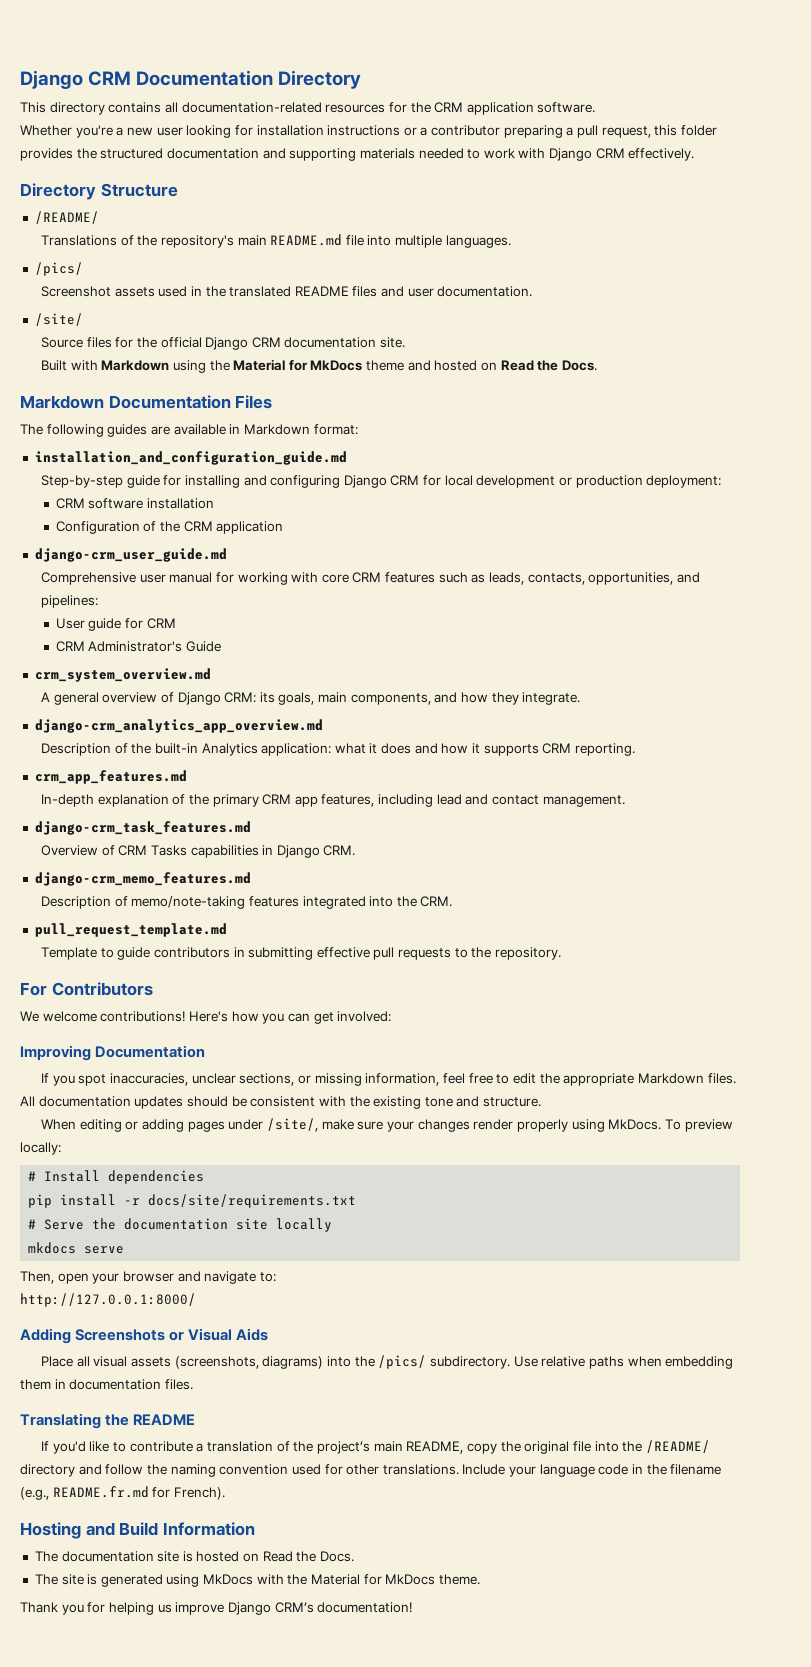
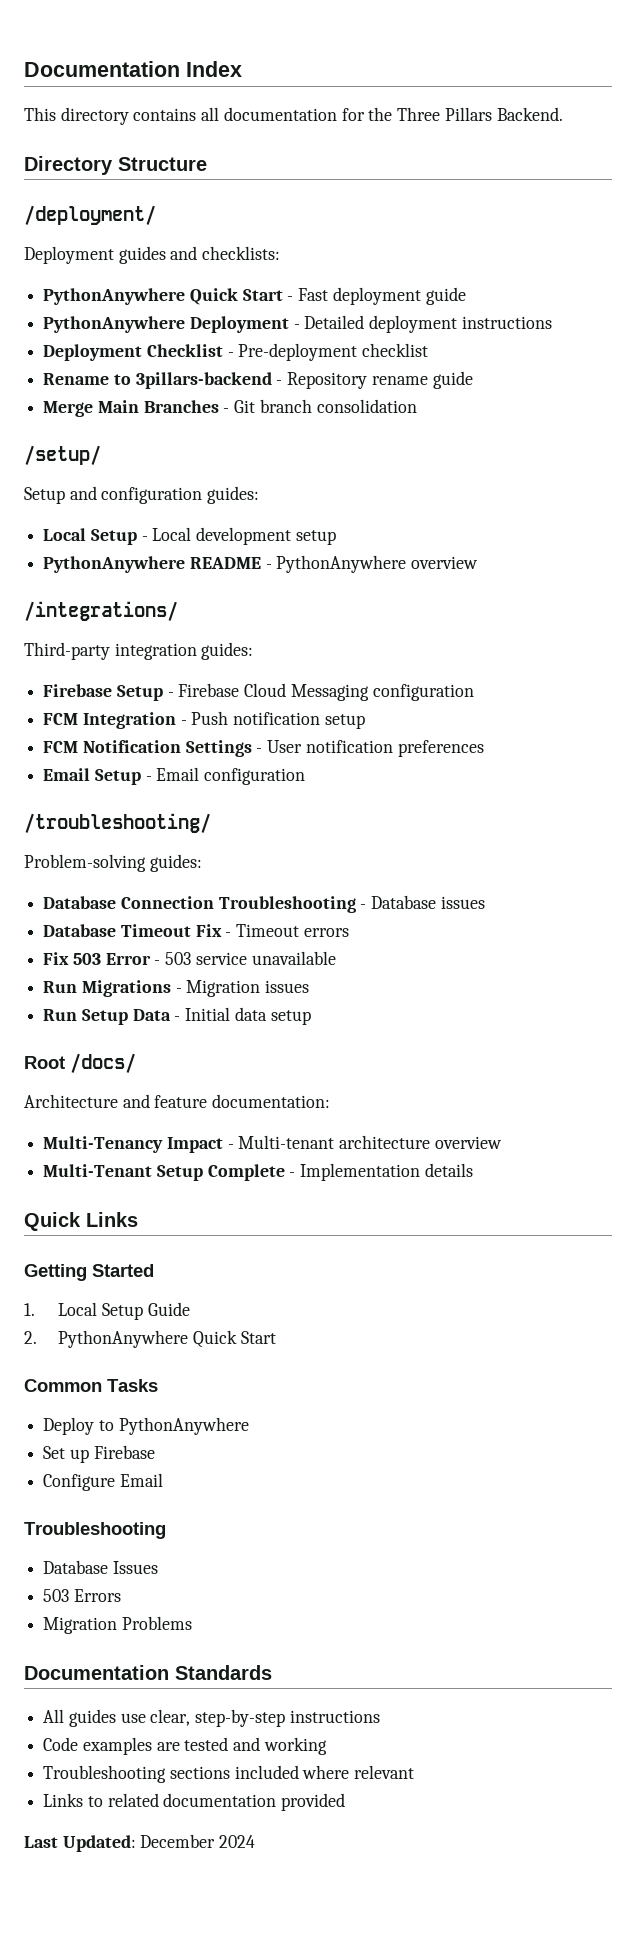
[20,70,362,89] Django CRM Documentation Directory -> [24,61,242,77] Documentation Index
[181,102,596,115] [20,125,717,138] [20,148,695,161] [20,183,178,200] [34,211,99,224] [40,234,511,248] [34,262,83,276] [40,286,533,297] [34,313,83,326] [40,337,406,350] [40,359,598,373] [20,395,273,409] [20,424,358,437] [34,451,347,465] [40,475,722,488] [55,498,215,509] [55,521,284,534] [34,548,227,562] [40,572,701,585] [40,595,98,608] [55,618,176,631] [55,641,222,652] [34,668,211,682] [40,692,581,705] [34,719,323,733] [40,743,636,756] [34,770,187,784] [40,794,625,807] [34,821,251,835] [40,845,356,858] [34,872,251,886] [40,896,453,909] [34,923,227,937] [40,947,562,960] [20,982,153,996] [20,1011,392,1024] [20,1045,206,1061] [41,1073,736,1086] [20,1096,542,1109] [41,1118,733,1132] [20,1142,61,1155] [28,1170,205,1184] [28,1194,357,1208] [28,1218,333,1232] [28,1242,125,1254] [20,1271,276,1284] [20,1293,196,1307] [20,1328,269,1344] [41,1355,734,1369] [20,1379,193,1390] [20,1413,196,1429] [41,1440,710,1454] [20,1464,722,1477] [20,1486,225,1500] [20,1522,255,1539] [34,1551,355,1562] [34,1574,480,1587] [20,1602,413,1615] documentation-related resources for the CRM application software. // Whether you're a new user looking for installation instructions or a contributor preparing a pull request, this folder provides the structured documentation and supporting materials needed to work with Django CRM effectively. // Directory Structure // /README/ // Translations of the repository's main README.md file into multiple languages. // /pics/ // Screenshot assets used in the translated README files and user documentation. // /site/ // Source files for the official Django CRM documentation site. // Built with Markdown using the Material for MkDocs theme and hosted on Read the Docs. // Markdown Documentation Files // The following guides are available in Markdown format: // installation_and_configuration_guide.md // Step-by-step guide for installing and configuring Django CRM for local development or production deployment: // CRM software installation // Configuration of the CRM application // django-crm_user_guide.md // Comprehensive user manual for working with core CRM features such as leads, contacts, opportunities, and pipelines: // User guide for CRM // CRM Administrator's Guide // crm_system_overview.md // A general overview of Django CRM: its goals, main components, and how they integrate. // django-crm_analytics_app_overview.md // Description of the built-in Analytics application: what it does and how it supports CRM reporting. // crm_app_features.md // In-depth explanation of the primary CRM app features, including lead and contact management. // django-crm_task_features.md // Overview of CRM Tasks capabilities in Django CRM. // django-crm_memo_features.md // Description of memo/note-taking features integrated into the CRM. // pull_request_template.md // Template to guide contributors in submitting effective pull requests to the repository. // For Contributors // We welcome contributions! Here's how you can get involved: // Improving Documentation // If you spot inaccuracies, unclear sections, or missing information, feel free to edit the appropriate Markdown files. All documentation updates should be consistent with the existing tone and structure. // When editing or adding pages under /site/, make sure your changes render properly using MkDocs. To preview locally: // # Install dependencies // pip install -r docs/site/requirements.txt // # Serve the documentation site locally // mkdocs serve // Then, open your browser and navigate to: // http://127.0.0.1:8000/ // Adding Screenshots or Visual Aids // Place all visual assets (screenshots, diagrams) into the /pics/ subdirectory. Use relative paths when embedding them in documentation files. // Translating the README // If you'd like to contribute a translation of the project’s main README, copy the original file into the /README/ directory and follow the naming convention used for other translations. Include your language code in the filename (e.g., README.fr.md for French). // Hosting and Build Information // The documentation site is hosted on Read the Docs. // The site is generated using MkDocs with the Material for MkDocs theme. // Thank you for helping us improve Django CRM’s documentation! -> [223,107,563,121] [24,156,207,175] [24,205,156,225] [24,246,281,264] [43,287,466,305] [43,315,552,333] [43,343,429,361] [43,371,473,389] [43,399,417,417] [24,445,101,465] [24,486,260,504] [43,527,336,545] [43,555,479,573] [24,601,178,621] [24,642,254,660] [43,683,474,701] [43,711,365,729] [43,740,484,757] [43,767,306,785] [24,813,211,833] [24,854,202,872] [43,895,485,913] [43,924,349,937] [43,951,336,965] [43,980,310,997] [43,1007,311,1025] [24,1053,136,1073] [24,1094,331,1108] [43,1135,502,1153] [43,1163,473,1181] [24,1212,138,1231] [24,1264,154,1281] [24,1302,190,1320] [24,1330,276,1348] [24,1379,158,1392] [43,1417,249,1435] [43,1445,155,1463] [43,1473,163,1491] [24,1522,166,1539] [43,1560,158,1574] [43,1589,121,1602] [43,1616,192,1634] [24,1665,272,1680] [43,1709,380,1727] [43,1737,327,1755] [43,1765,415,1783] [43,1793,346,1811] [24,1834,256,1852] documentation for the Three Pillars Backend. // Directory Structure // /deployment/ // Deployment guides and checklists: // PythonAnywhere Quick Start - Fast deployment guide // PythonAnywhere Deployment - Detailed deployment instructions // Deployment Checklist - Pre-deployment checklist // Rename to 3pillars-backend - Repository rename guide // Merge Main Branches - Git branch consolidation // /setup/ // Setup and configuration guides: // Local Setup - Local development setup // PythonAnywhere README - PythonAnywhere overview // /integrations/ // Third-party integration guides: // Firebase Setup - Firebase Cloud Messaging configuration // FCM Integration - Push notification setup // FCM Notification Settings - User notification preferences // Email Setup - Email configuration // /troubleshooting/ // Problem-solving guides: // Database Connection Troubleshooting - Database issues // Database Timeout Fix - Timeout errors // Fix 503 Error - 503 service unavailable // Run Migrations - Migration issues // Run Setup Data - Initial data setup // Root /docs/ // Architecture and feature documentation: // Multi-Tenancy Impact - Multi-tenant architecture overview // Multi-Tenant Setup Complete - Implementation details // Quick Links // Getting Started // 1. Local Setup Guide // 2. PythonAnywhere Quick Start // Common Tasks // Deploy to PythonAnywhere // Set up Firebase // Configure Email // Troubleshooting // Database Issues // 503 Errors // Migration Problems // Documentation Standards // All guides use clear, step-by-step instructions // Code examples are tested and working // Troubleshooting sections included where relevant // Links to related documentation provided // Last Updated: December 2024

